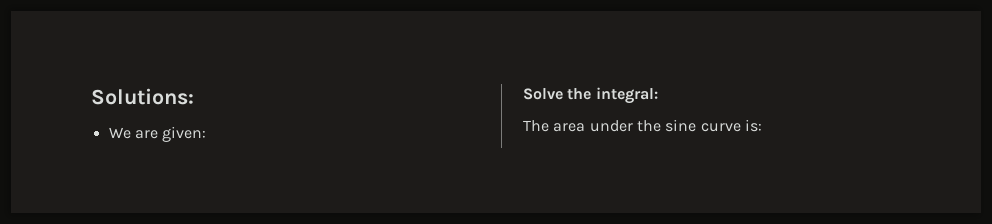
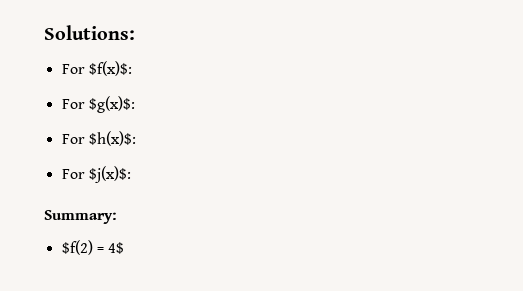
[108,126,207,142] [523,87,658,104] [523,119,762,132] We are given: // Solve the integral: // The area under the sine curve is: -> [61,61,132,76] [61,96,135,113] [61,131,136,146] [61,166,131,183] [44,210,117,224] [61,240,125,255] For $f(x)$: // For $g(x)$: // For $h(x)$: // For $j(x)$: // Summary: // $f(2) = 4$

